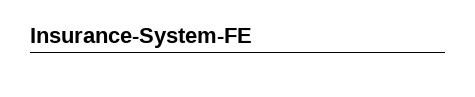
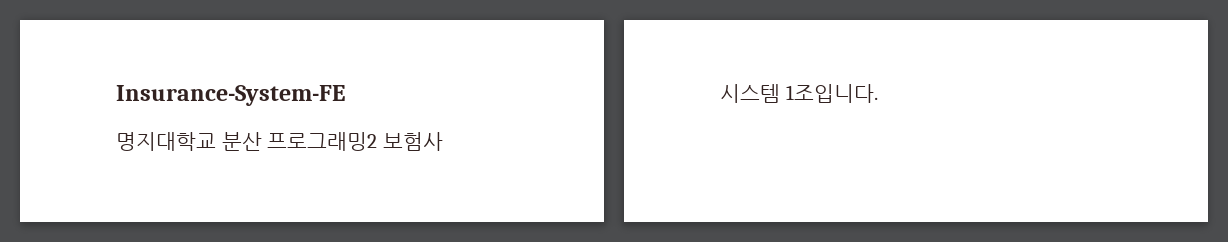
(252, 38) none -> [116,132,443,151] [720,84,878,103] // 명지대학교 분산 프로그래밍2 보험사 시스템 1조입니다.

